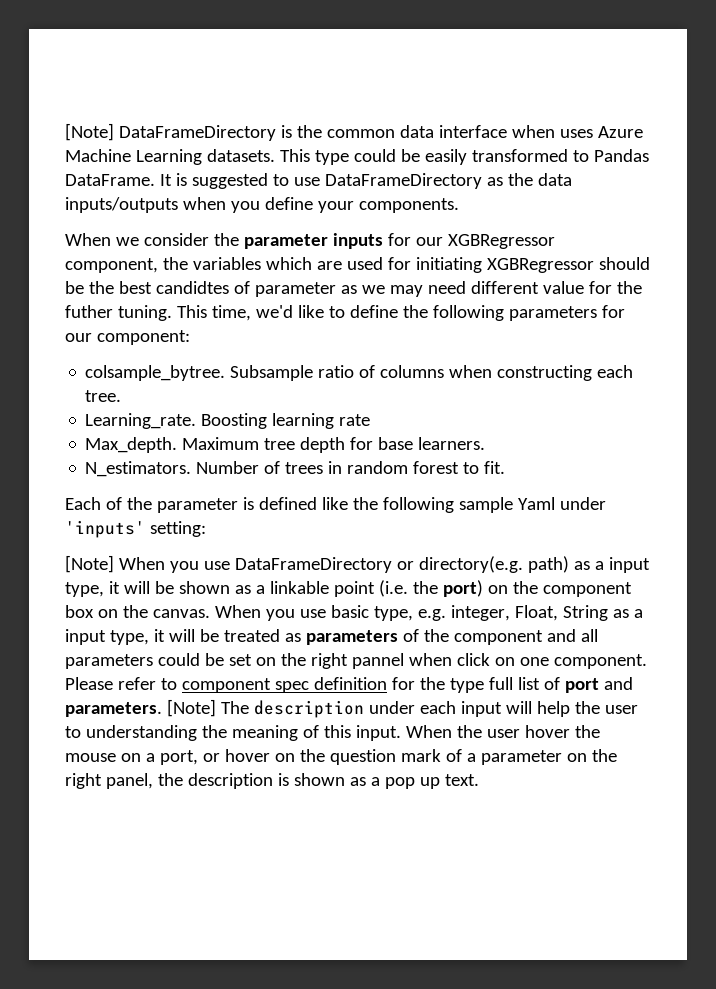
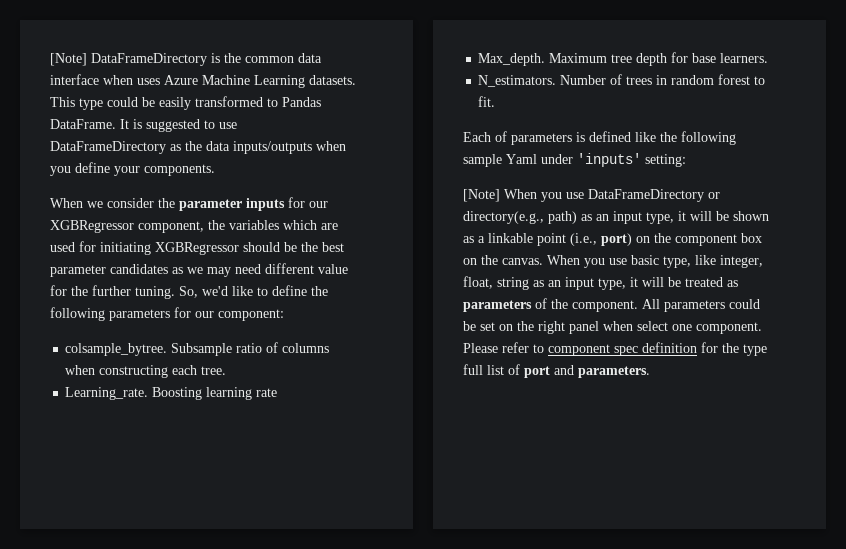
[155,281,336,297] candidtes of parameter -> [50,264,168,277] parameter candidates
[65,305,251,321] futher tuning. This time, -> [92,285,198,299] further tuning. So,
[126,497,238,513] the parameter -> [511,133,572,145] parameters
[418,556,523,573] directory(e.g. -> [463,211,544,224] directory(e.g.,
[594,561,604,570] a -> [596,214,609,221] an
[378,580,438,597] (i.e. the -> [570,233,597,246] (i.e.,
[417,605,643,621] e.g. integer, Float, String as a -> [695,255,763,268] [463,276,561,290] like integer, float, string as an
[453,629,598,645] component and all -> [572,299,660,312] component. All
[351,653,515,669] pannel when click on -> [569,321,668,334] panel when select
[166,699,638,718] [65,725,600,741] [65,749,617,765] [65,773,479,789] [Note] The description under each input will help the user to understanding the meaning of this input. When the user hover the mouse on a port, or hover on the question mark of a parameter on the right panel, the description is shown as a pop up text. -> (650, 372) none

